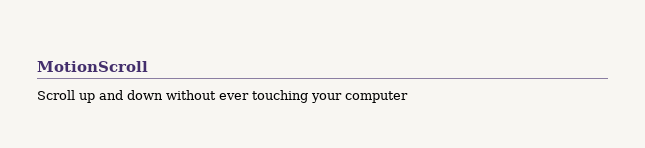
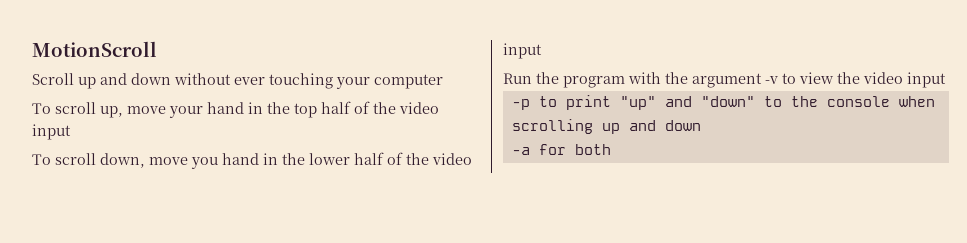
(408, 97) none -> [32,101,439,118] [32,124,71,140] [32,152,472,169] [503,43,542,59] [503,72,946,88] [511,95,935,110] [511,119,701,134] [511,144,611,155] // To scroll up, move your hand in the top half of the video input // To scroll down, move you hand in the lower half of the video input // Run the program with the argument -v to view the video input // -p to print "up" and "down" to the console when scrolling up and down // -a for both

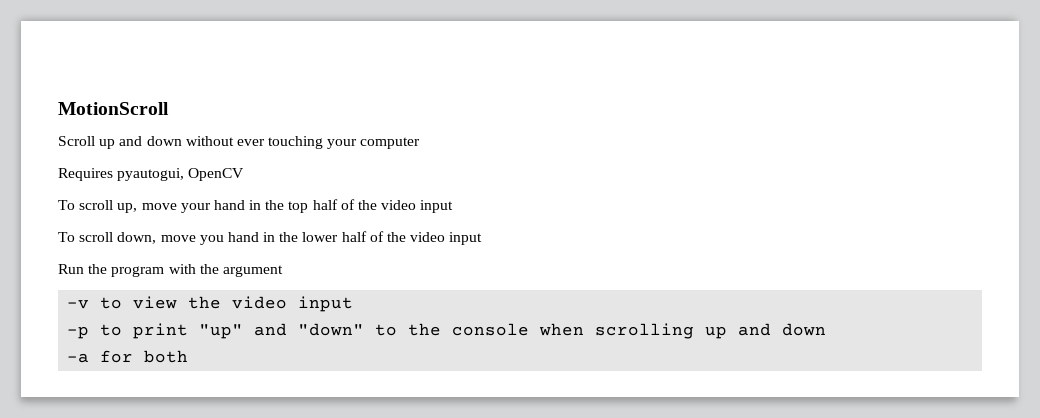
(443, 81) none -> [58,168,245,181] // Requires pyautogui, OpenCV
(762, 80) none -> (283, 271) //

